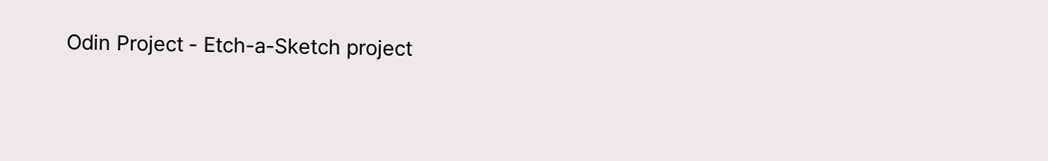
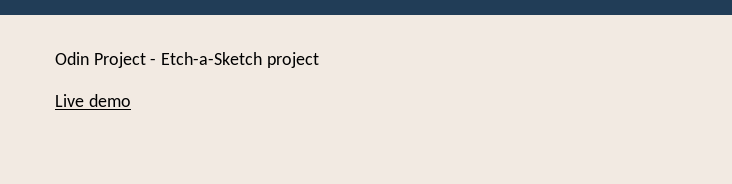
(413, 49) none -> [55,94,131,107] // Live demo

